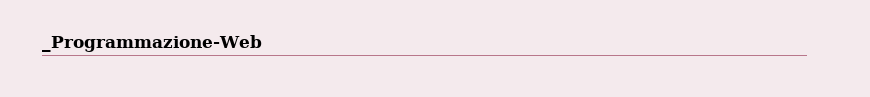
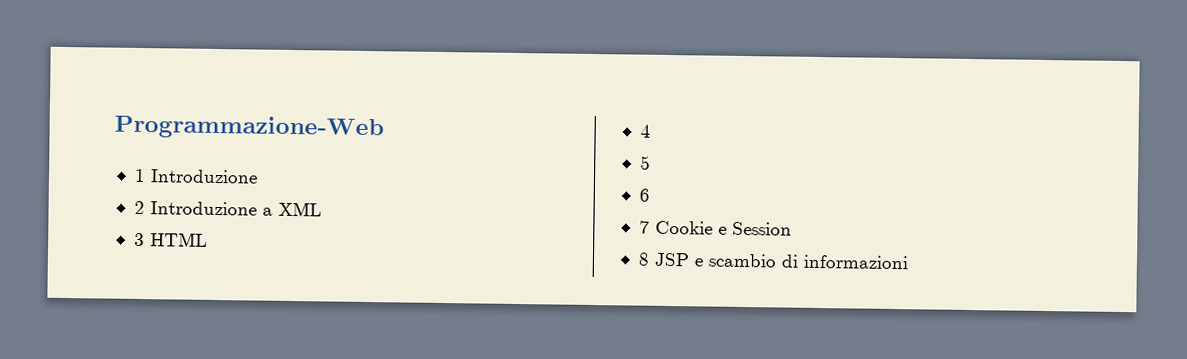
[42,35,262,52] _Programmazione-Web -> [114,114,384,141] [133,168,258,184] [133,200,322,217] [133,232,208,247] [639,124,651,138] [639,155,651,170] [638,188,650,202] [638,220,792,236] [637,252,909,270] Programmazione-Web // 1 Introduzione // 2 Introduzione a XML // 3 HTML // 4 // 5 // 6 // 7 Cookie e Session // 8 JSP e scambio di informazioni

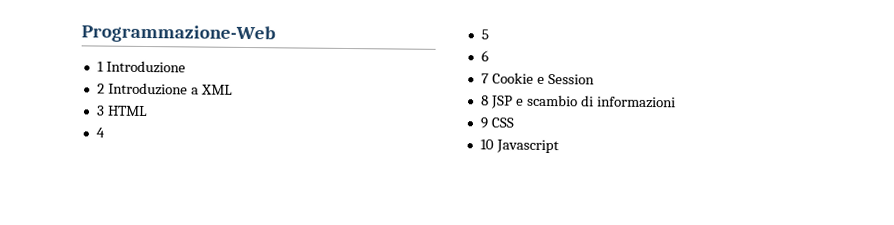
(909, 262) none -> [479,117,514,129] [479,139,559,154] // 9 CSS // 10 Javascript

